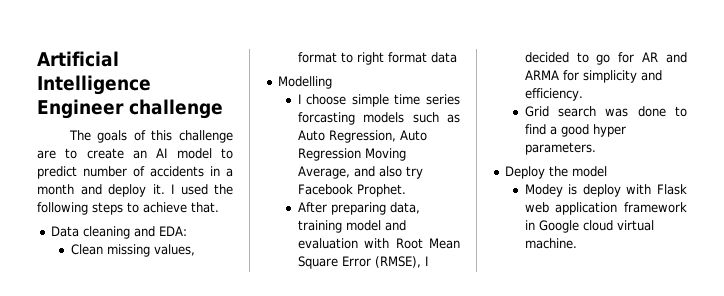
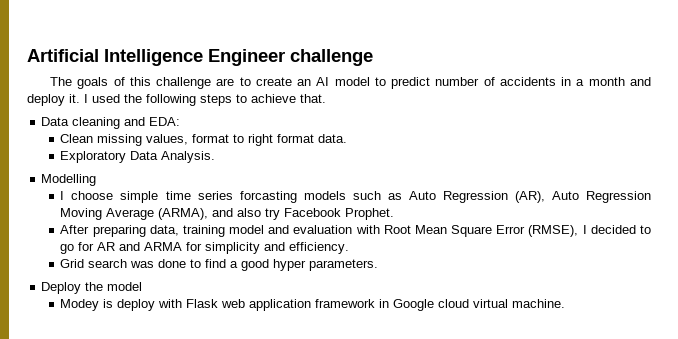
[430,52,457,63] data -> [318,134,348,143] [60,151,216,163] data. // Exploratory Data Analysis.
[328,130,396,143] Regression, -> [442,191,545,203] Regression (AR),
[297,166,350,179] Average, -> [106,208,209,220] Average (ARMA),

